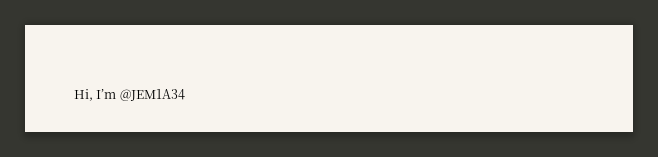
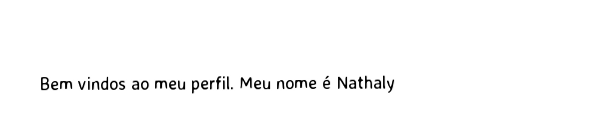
[74,89,185,101] Hi, I’m @JEM1A34 -> [40,75,396,94] Bem vindos ao meu perfil. Meu nome é Nathaly

